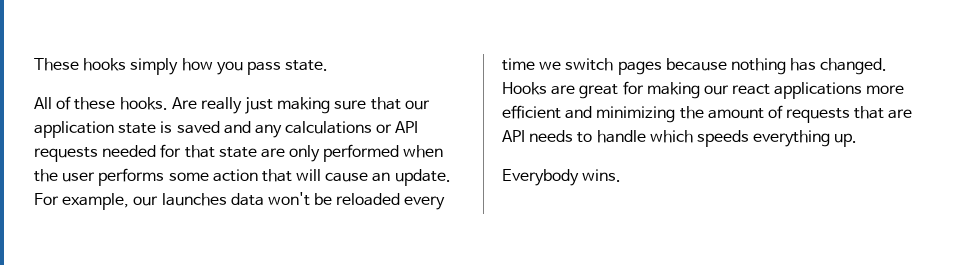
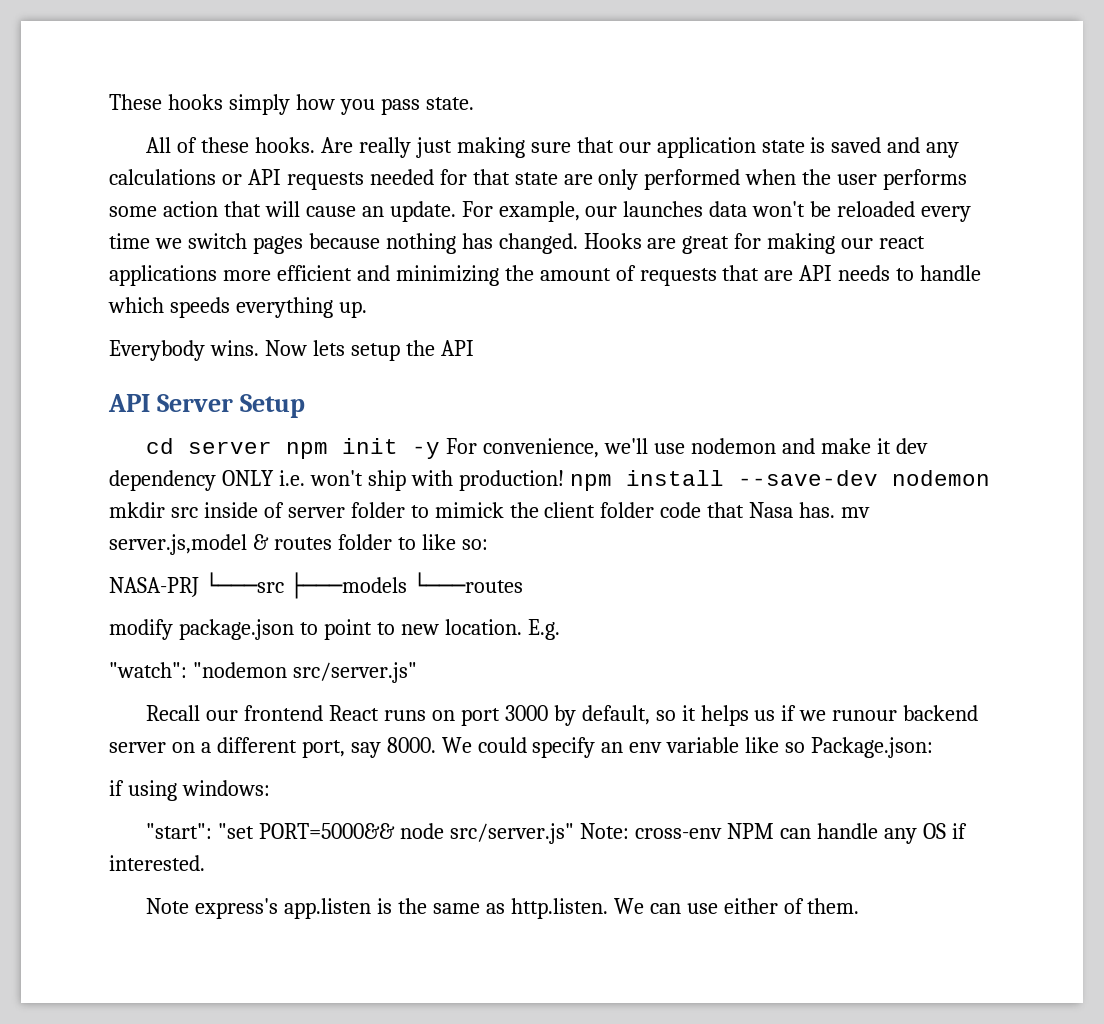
(622, 175) none -> [264,340,474,361] [108,394,305,418] [146,438,928,459] [109,470,990,491] [109,502,871,518] [109,534,488,555] [109,572,523,599] [109,619,560,640] [109,662,417,683] [146,705,979,726] [109,737,934,758] [109,780,270,801] [146,823,967,844] [109,855,205,871] [146,898,860,919] Now lets setup the API // API Server Setup // cd server npm init -y For convenience, we'll use nodemon and make it dev dependency ONLY i.e. won't ship with production! npm install --save-dev nodemon mkdir src inside of server folder to mimick the client folder code that Nasa has. mv server.js,model & routes folder to like so: // NASA-PRJ └───src ├───models └───routes // modify package.json to point to new location. E.g. // "watch": "nodemon src/server.js" // Recall our frontend React runs on port 3000 by default, so it helps us if we runour backend server on a different port, say 8000. We could specify an env variable like so Package.json: // if using windows: // "start": "set PORT=5000&& node src/server.js" Note: cross-env NPM can handle any OS if interested. // Note express's app.listen is the same as http.listen. We can use either of them.

